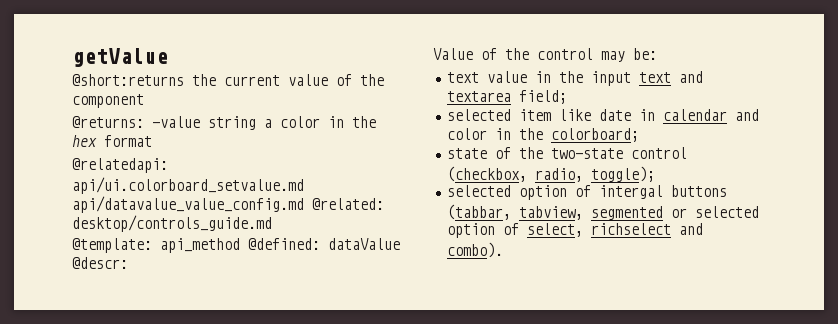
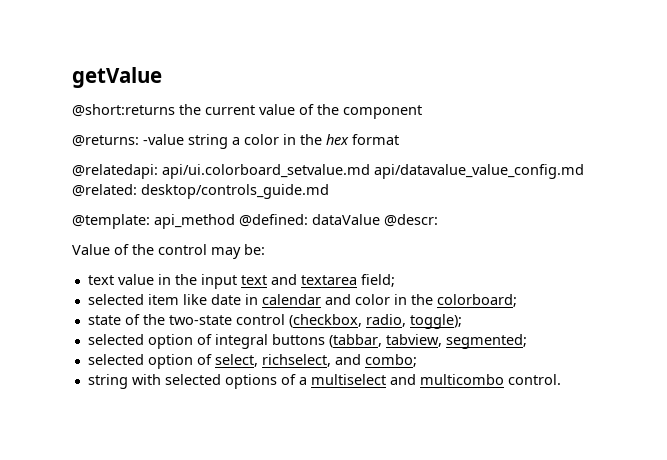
[598,185,663,199] intergal -> [214,334,268,349] integral
[590,206,687,220] segmented or -> [445,334,527,349] segmented; //
[590,223,703,235] [446,242,503,258] richselect and combo). -> [261,354,417,367] [87,374,561,389] richselect, and combo; // string with selected options of a multiselect and multicombo control.

